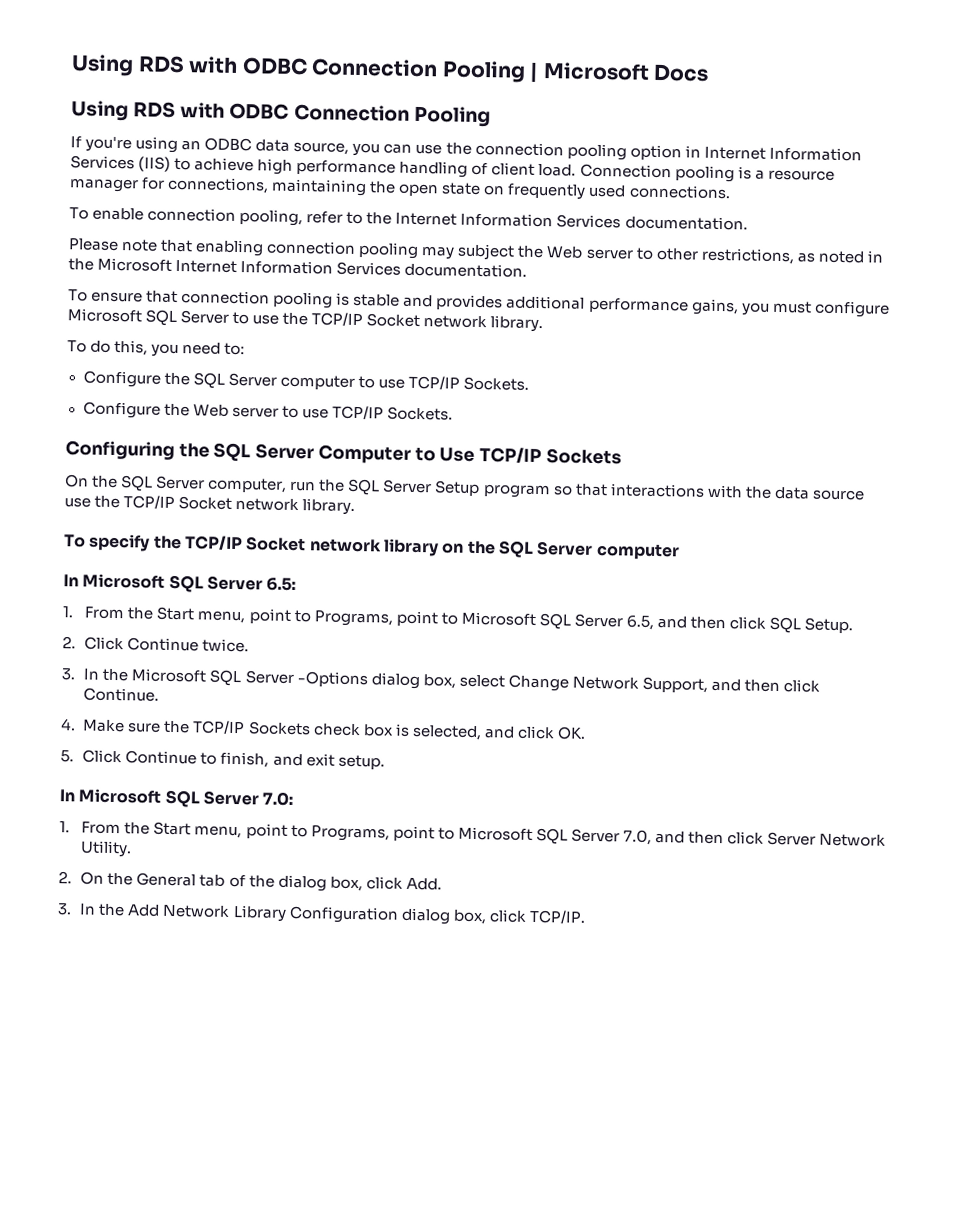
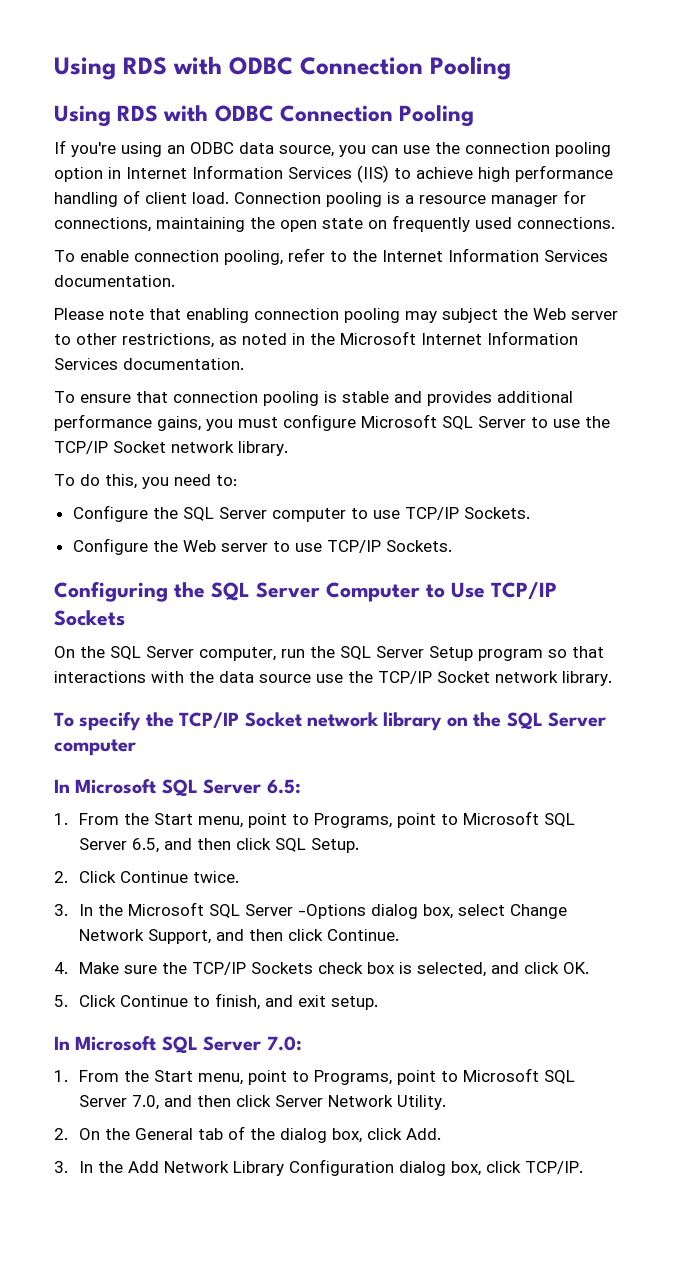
[71,54,710,83] Using RDS with ODBC Connection Pooling | Microsoft Docs -> [54,56,511,80] Using RDS with ODBC Connection Pooling

